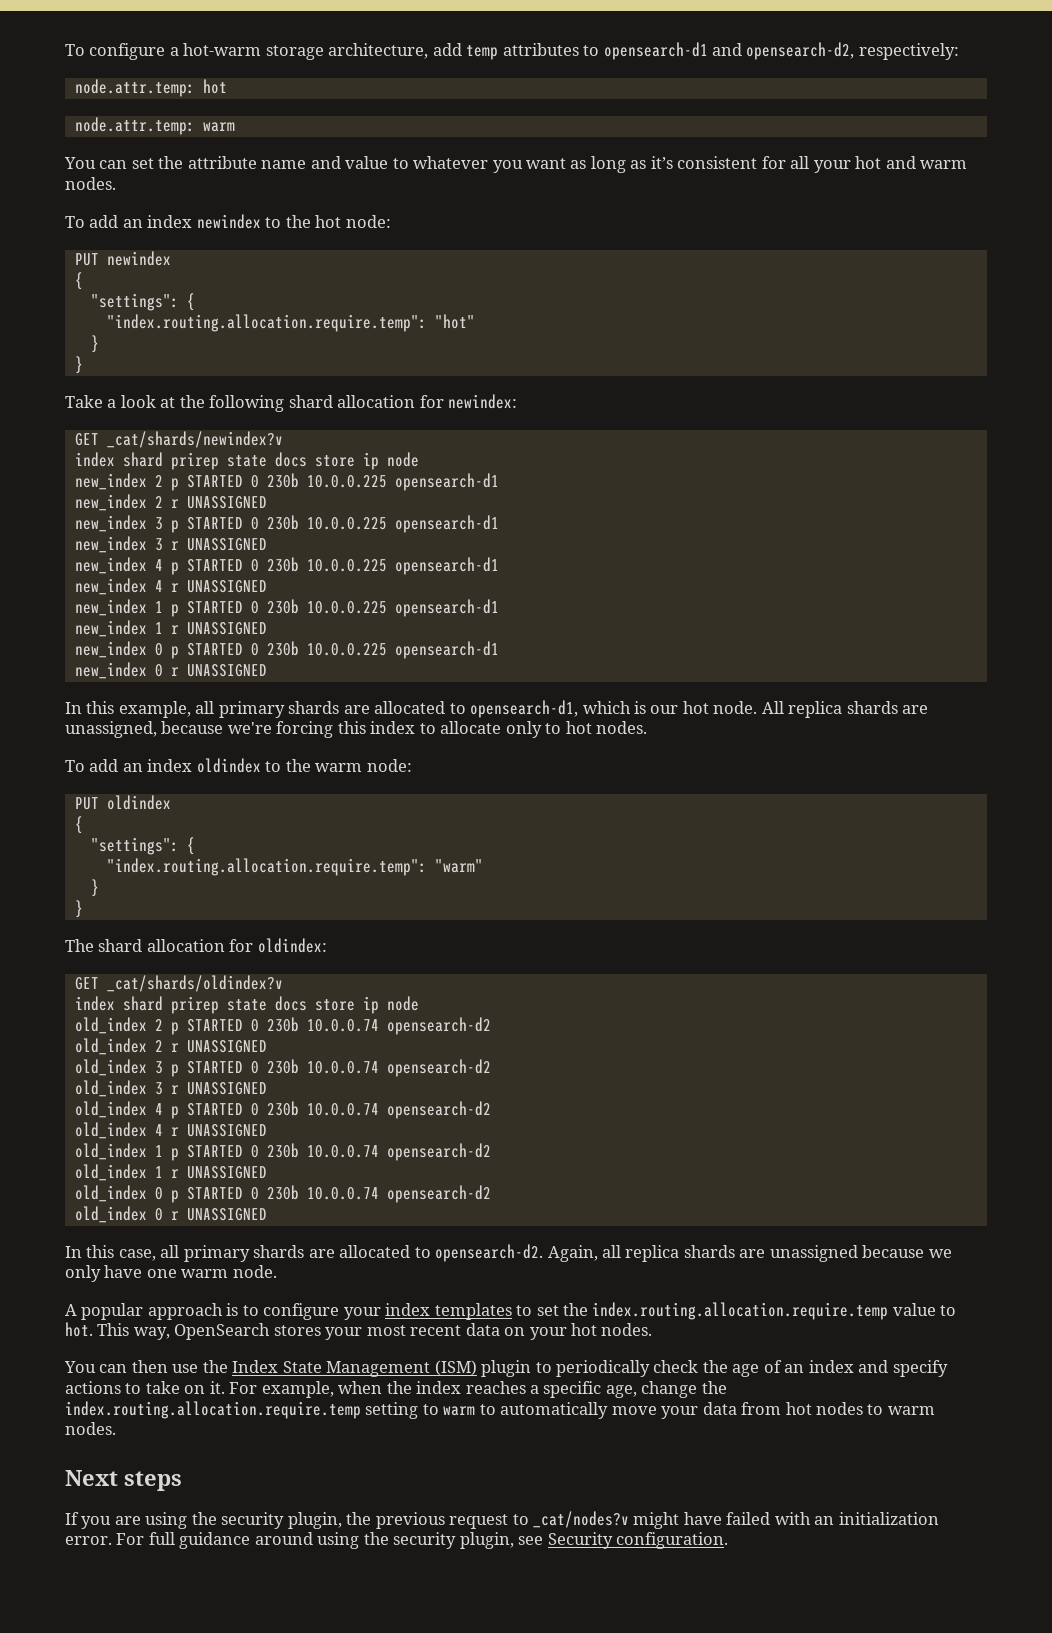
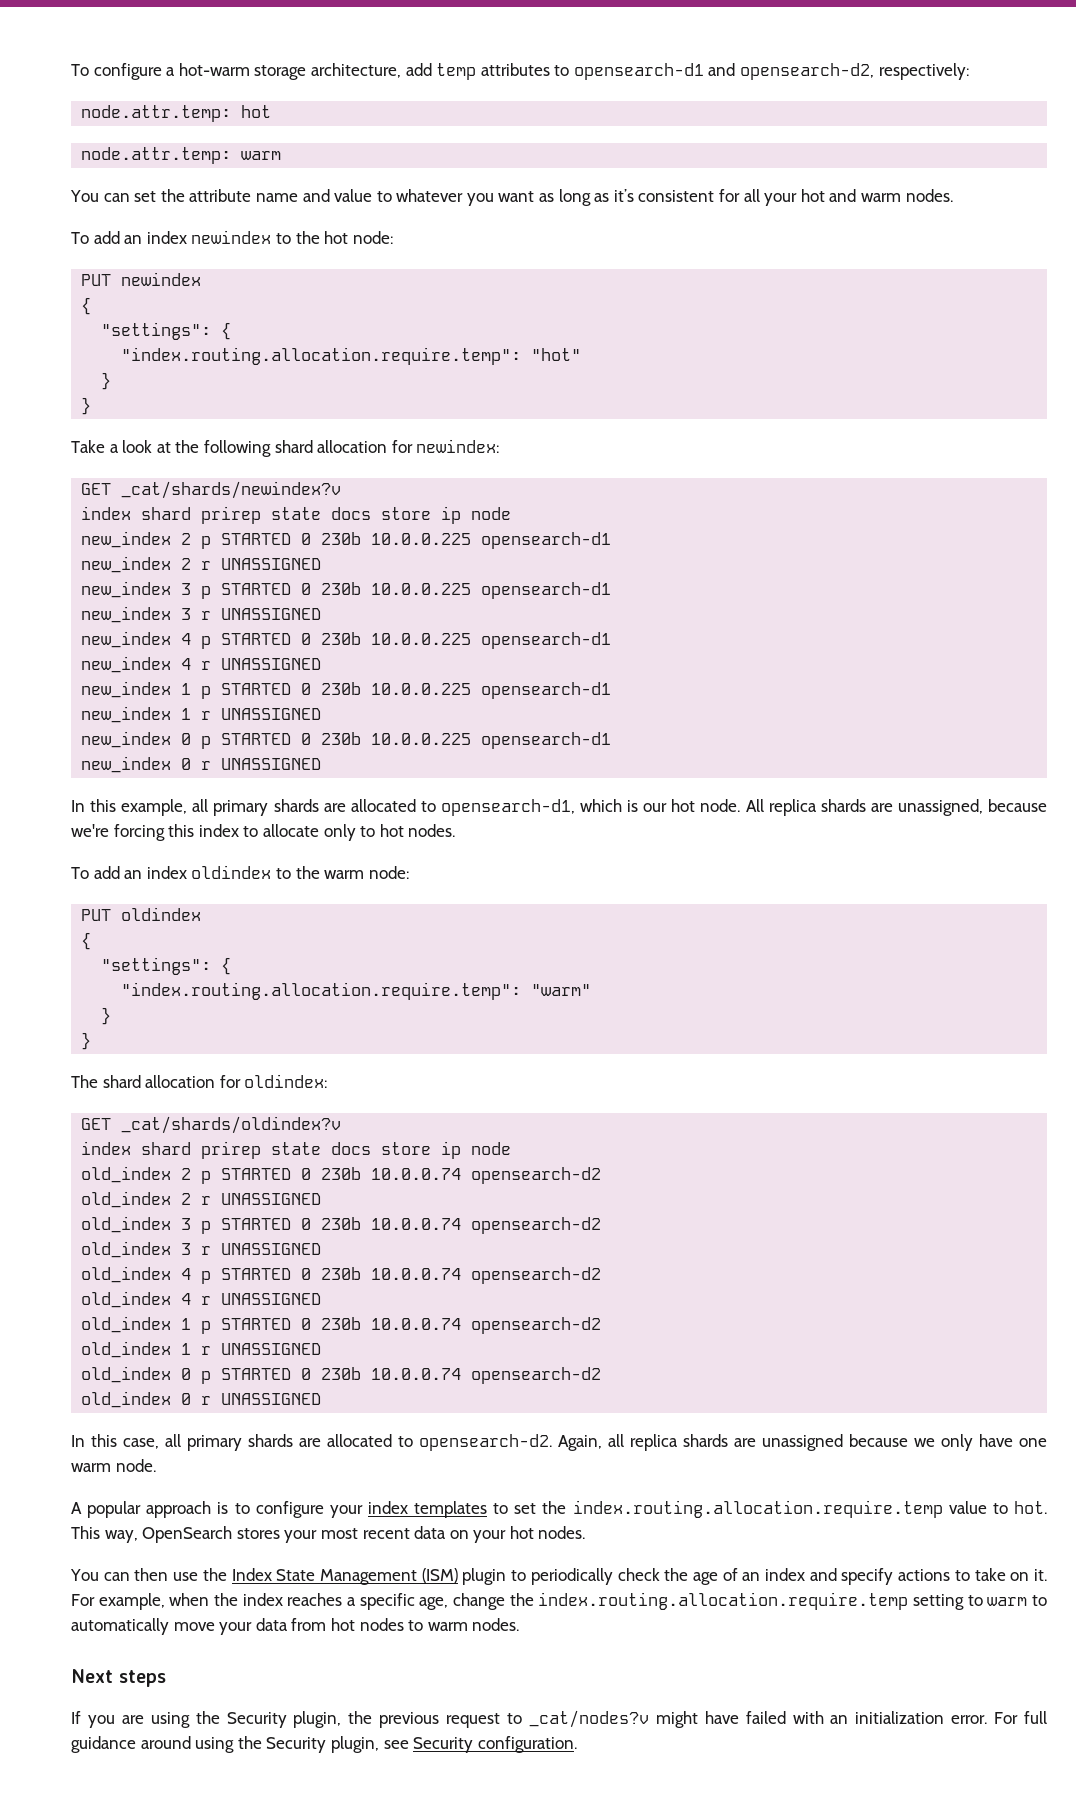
[221,1512,285,1529] security -> [226,1712,287,1728] Security
[393,1532,457,1549] security -> [266,1737,327,1753] Security

